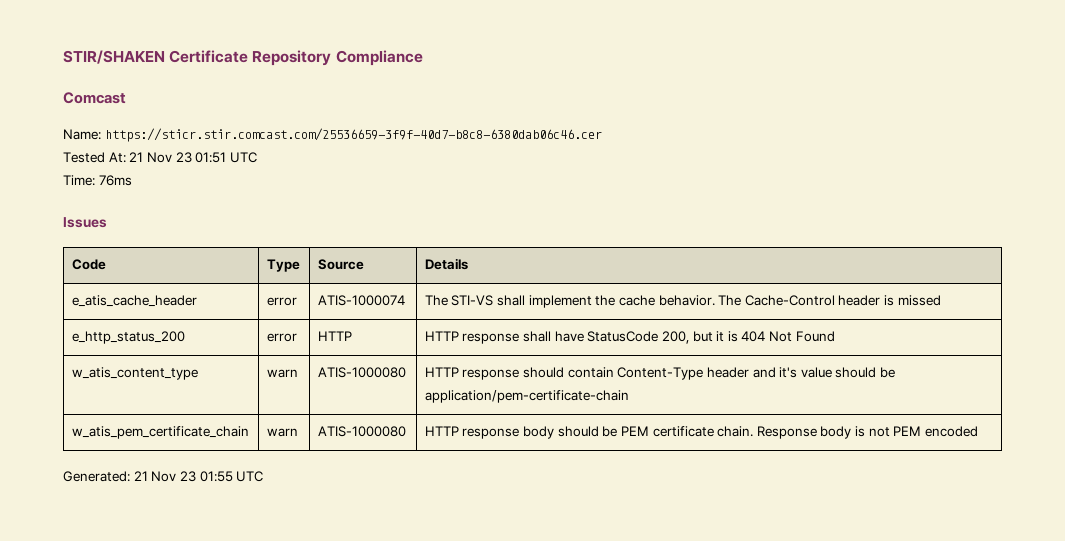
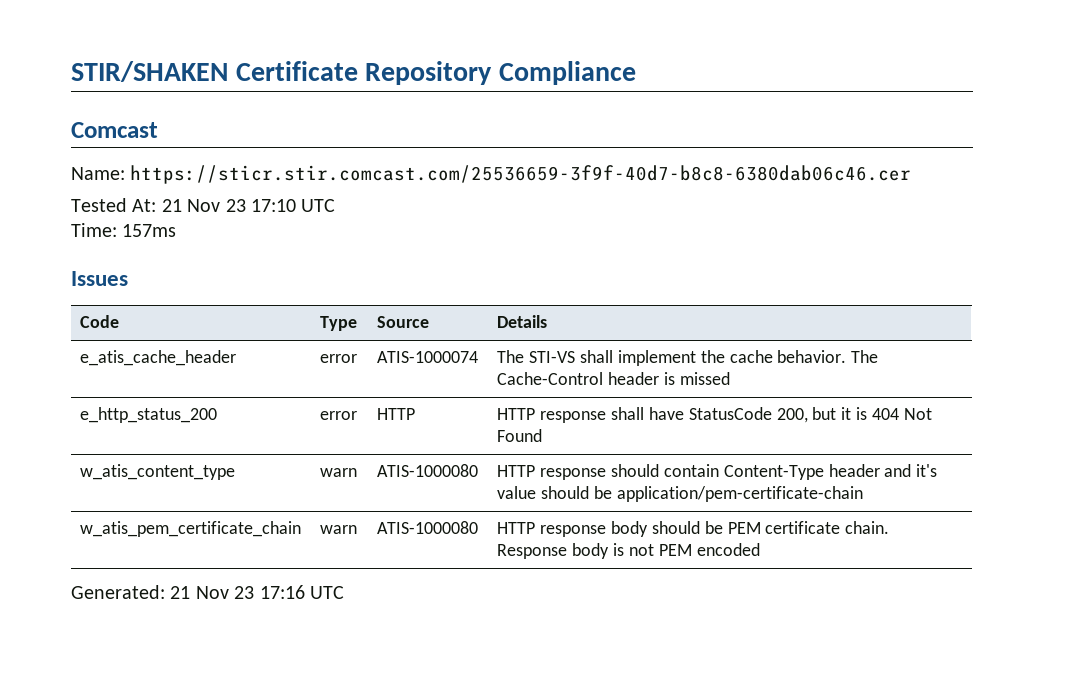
[195,152,227,163] 01:51 -> [251,199,296,212] 17:10
[98,175,132,186] 76ms -> [122,224,177,237] 157ms
[199,471,233,482] 01:55 -> [259,585,305,599] 17:16

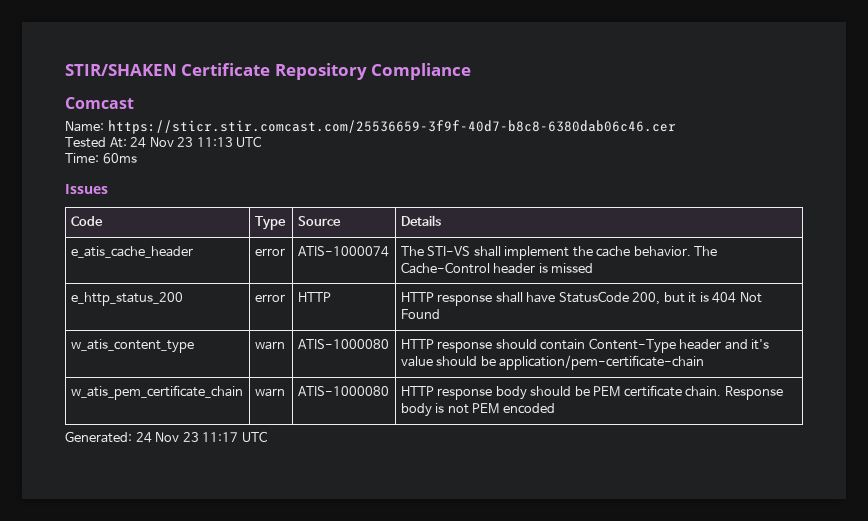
[161,199,296,212] 21 Nov 23 17:10 -> [130,137,233,148] 24 Nov 23 11:13
[122,224,177,237] 157ms -> [102,153,137,164] 60ms
[170,585,305,599] 21 Nov 23 17:16 -> [135,432,239,443] 24 Nov 23 11:17

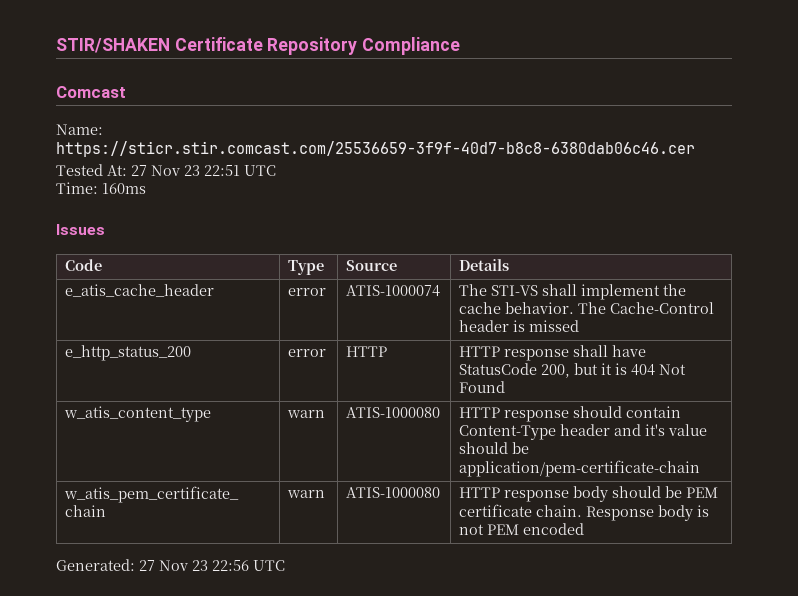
[130,137,233,148] 24 Nov 23 11:13 -> [131,165,240,176] 27 Nov 23 22:51
[102,153,137,164] 60ms -> [102,183,146,194] 160ms
[135,432,239,443] 24 Nov 23 11:17 -> [139,560,249,571] 27 Nov 23 22:56

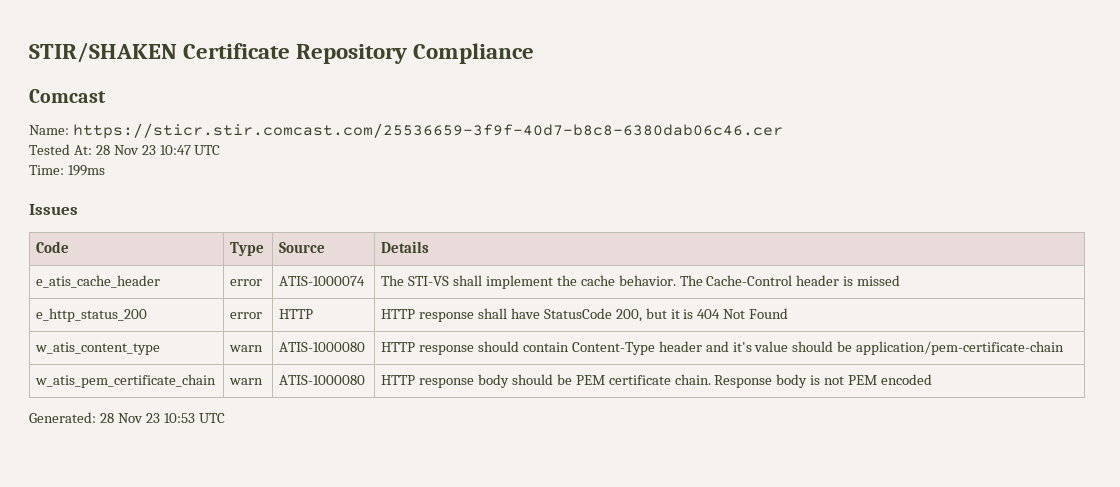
[131,165,240,176] 27 Nov 23 22:51 -> [95,145,191,155] 28 Nov 23 10:47
[102,183,146,194] 160ms -> [67,165,105,176] 199ms
[139,560,249,571] 27 Nov 23 22:56 -> [99,413,195,423] 28 Nov 23 10:53

